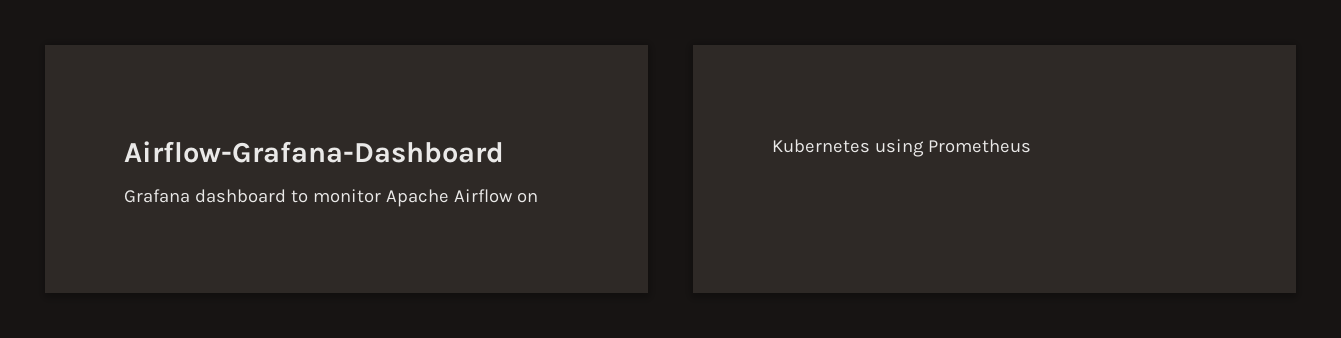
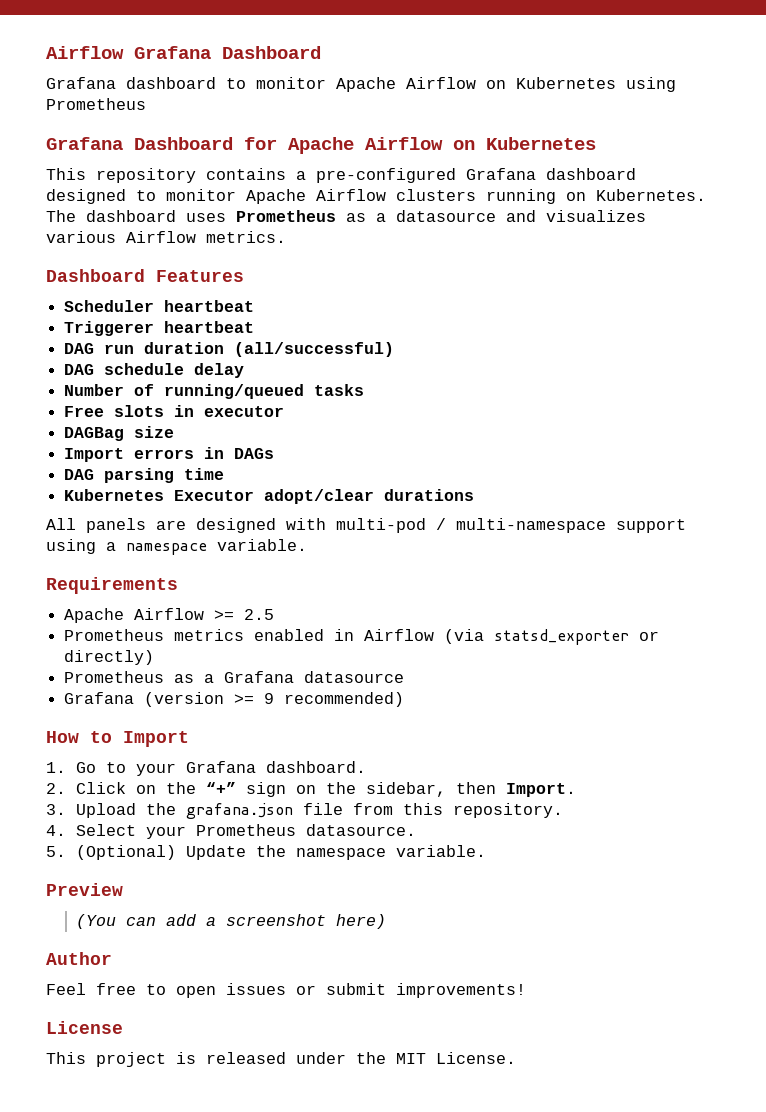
[124,141,504,163] Airflow-Grafana-Dashboard -> [46,46,321,59] Airflow Grafana Dashboard
(1031, 146) none -> [46,137,596,154] [46,168,636,183] [46,189,706,204] [46,210,646,222] [46,231,286,243] [46,269,244,282] [64,300,255,312] [64,321,255,336] [64,342,395,357] [64,363,245,378] [64,384,365,399] [64,405,285,417] [64,426,175,441] [64,447,275,462] [64,468,225,483] [64,489,475,504] [46,518,686,533] [46,539,307,555] [46,577,178,594] [64,608,275,623] [64,629,660,645] [64,650,155,665] [64,671,405,683] [64,692,405,707] [46,731,189,747] [46,761,367,776] [46,782,577,797] [46,803,564,819] [46,824,417,839] [46,845,487,860] [46,883,123,896] [76,914,387,929] [46,952,112,965] [46,983,526,998] [46,1021,123,1034] [46,1052,516,1067] // Grafana Dashboard for Apache Airflow on Kubernetes // This repository contains a pre-configured Grafana dashboard designed to monitor Apache Airflow clusters running on Kubernetes. The dashboard uses Prometheus as a datasource and visualizes various Airflow metrics. // Dashboard Features // Scheduler heartbeat // Triggerer heartbeat // DAG run duration (all/successful) // DAG schedule delay // Number of running/queued tasks // Free slots in executor // DAGBag size // Import errors in DAGs // DAG parsing time // Kubernetes Executor adopt/clear durations // All panels are designed with multi-pod / multi-namespace support using a namespace variable. // Requirements // Apache Airflow >= 2.5 // Prometheus metrics enabled in Airflow (via statsd_exporter or directly) // Prometheus as a Grafana datasource // Grafana (version >= 9 recommended) // How to Import // 1. Go to your Grafana dashboard. // 2. Click on the “+” sign on the sidebar, then Import. // 3. Upload the grafana.json file from this repository. // 4. Select your Prometheus datasource. // 5. (Optional) Update the namespace variable. // Preview // (You can add a screenshot here) // Author // Feel free to open issues or submit improvements! // License // This project is released under the MIT License.

